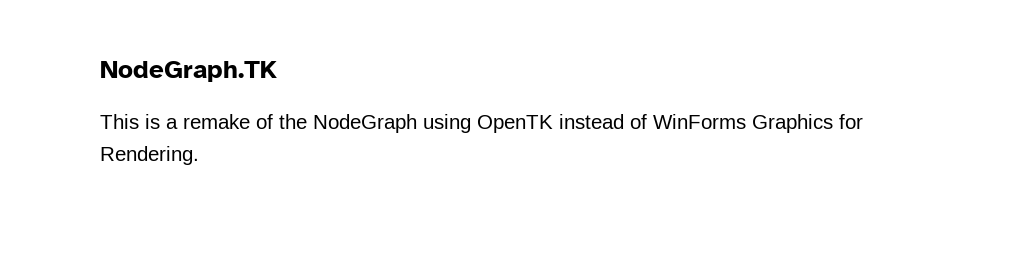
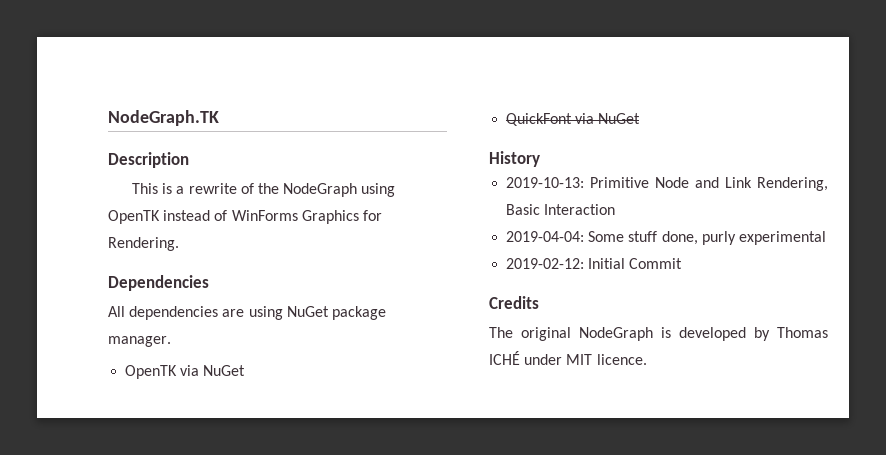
(277, 71) none -> [108,152,189,168] // Description
[183,114,250,129] remake -> [188,183,237,194] rewrite
(199, 155) none -> [108,275,209,291] [108,306,386,320] [108,336,171,347] [125,365,246,379] [506,113,641,126] [489,151,540,167] [506,177,828,191] [506,204,616,215] [506,231,826,245] [506,258,683,269] [489,296,539,309] [489,327,828,341] [489,351,647,365] // Dependencies // All dependencies are using NuGet package manager. // OpenTK via NuGet // QuickFont via NuGet // History // 2019-10-13: Primitive Node and Link Rendering, Basic Interaction // 2019-04-04: Some stuff done, purly experimental // 2019-02-12: Initial Commit // Credits // The original NodeGraph is developed by Thomas ICHÉ under MIT licence.

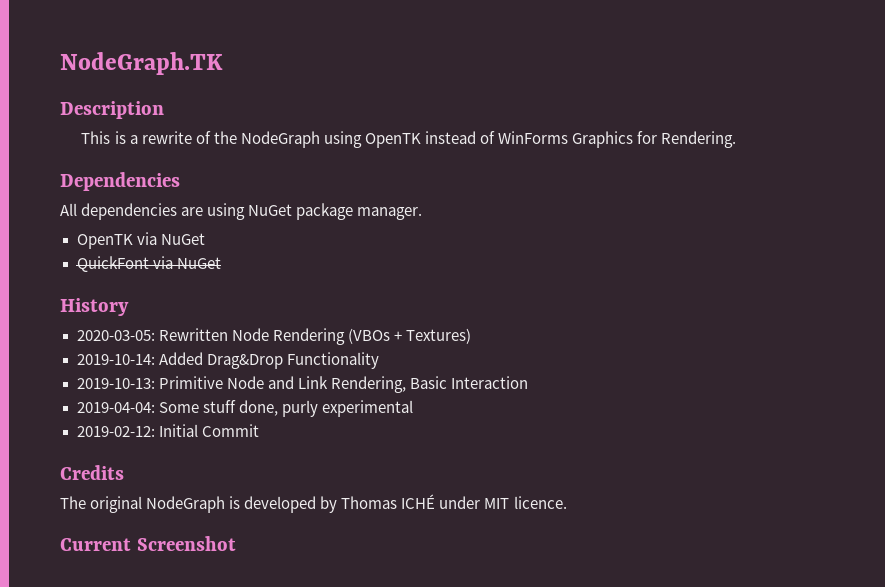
(540, 159) none -> [76,328,471,345] [76,352,379,369] // 2020-03-05: Rewritten Node Rendering (VBOs + Textures) // 2019-10-14: Added Drag&Drop Functionality
(647, 359) none -> [60,536,236,551] // Current Screenshot

